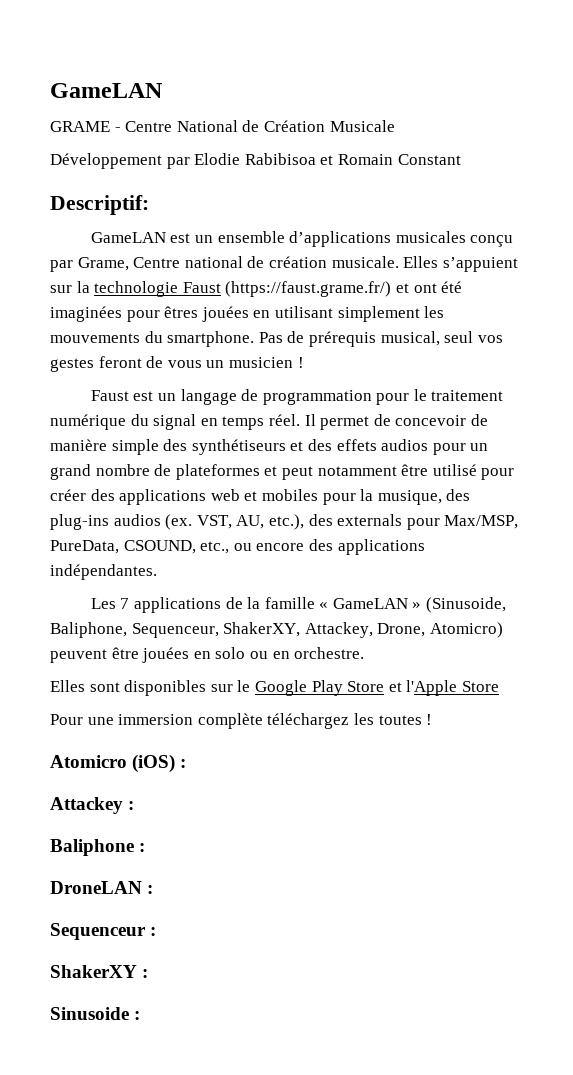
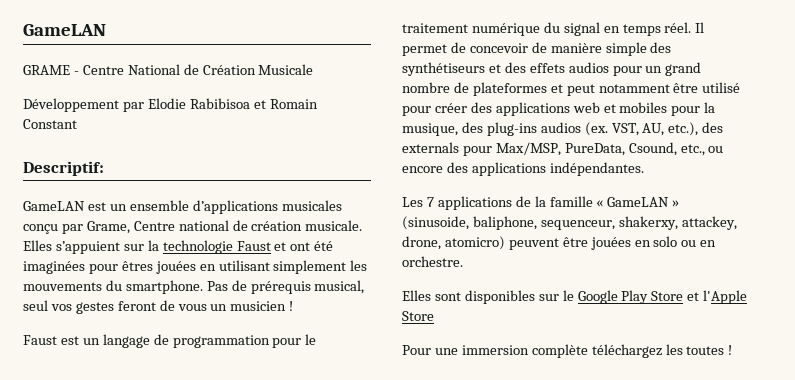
[225,281,392,297] (https://faust.grame.fr/) -> (271, 246) none
[123,540,196,554] CSOUND, -> [628,142,677,156] Csound,
[426,597,507,613] [50,622,503,638] (Sinusoide, Baliphone, Sequenceur, ShakerXY, Attackey, Drone, Atomicro) -> [402,216,737,230] [402,236,505,250] (sinusoide, baliphone, sequenceur, shakerxy, attackey, drone, atomicro)
[50,754,187,773] [50,797,135,814] [50,839,146,856] [50,881,154,894] [50,923,157,940] [50,965,149,978] [50,1007,141,1020] // Atomicro (iOS) : // Attackey : // Baliphone : // DroneLAN : // Sequenceur : // ShakerXY : // Sinusoide : -> (733, 350) none

